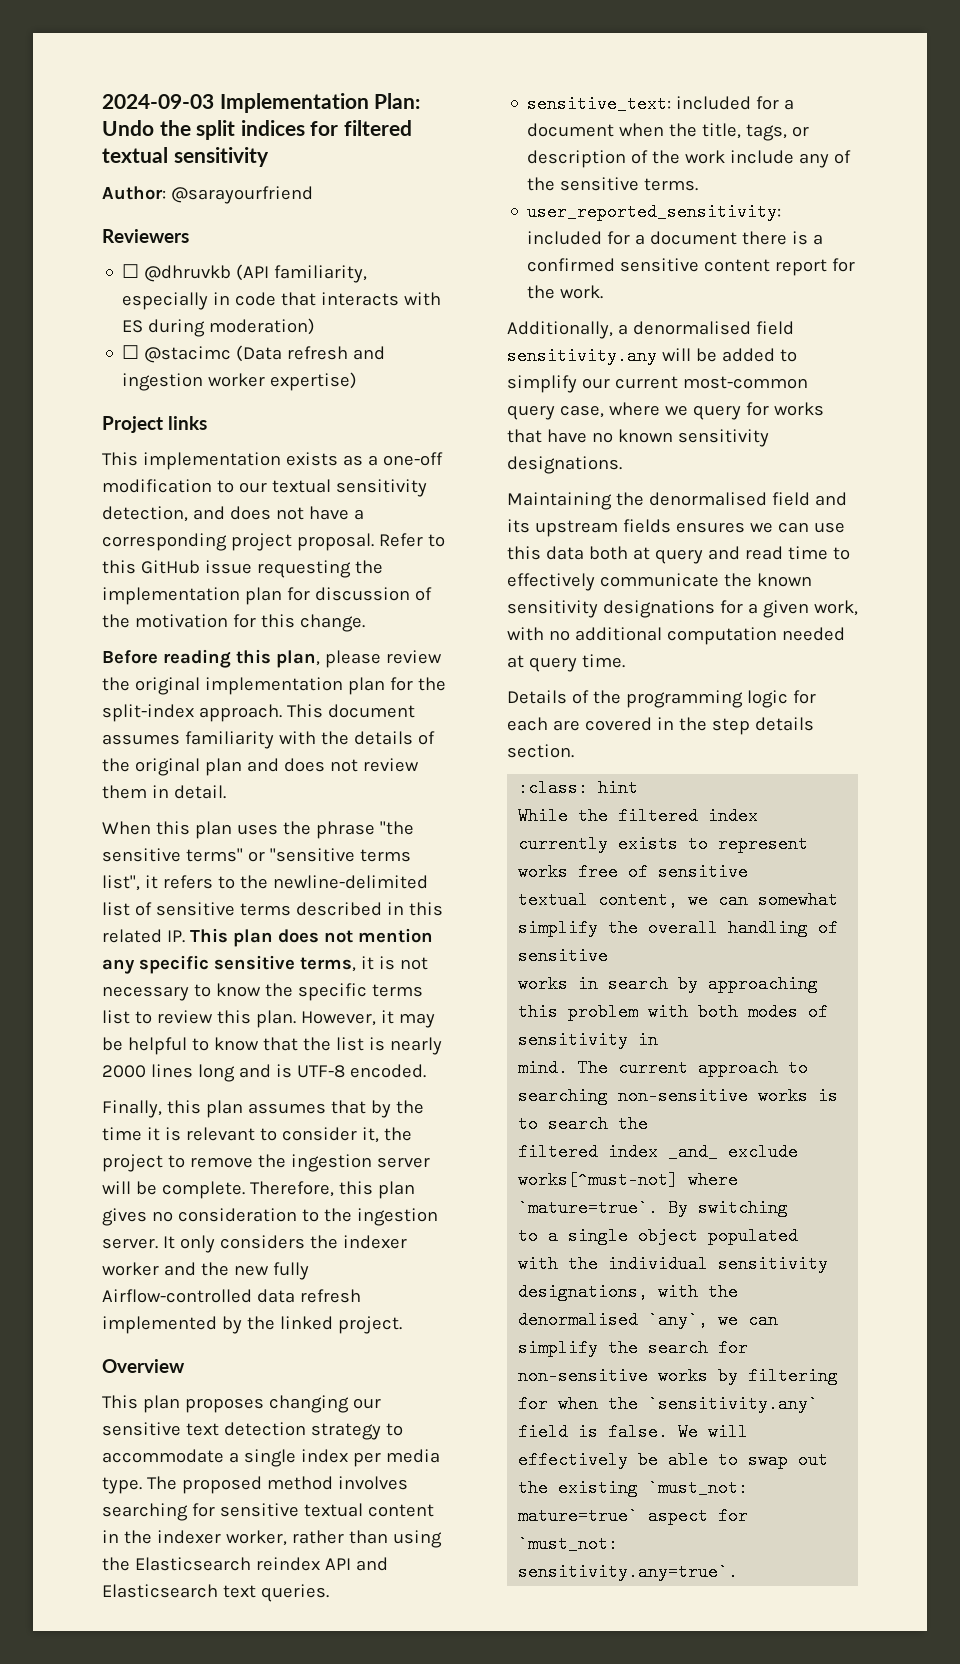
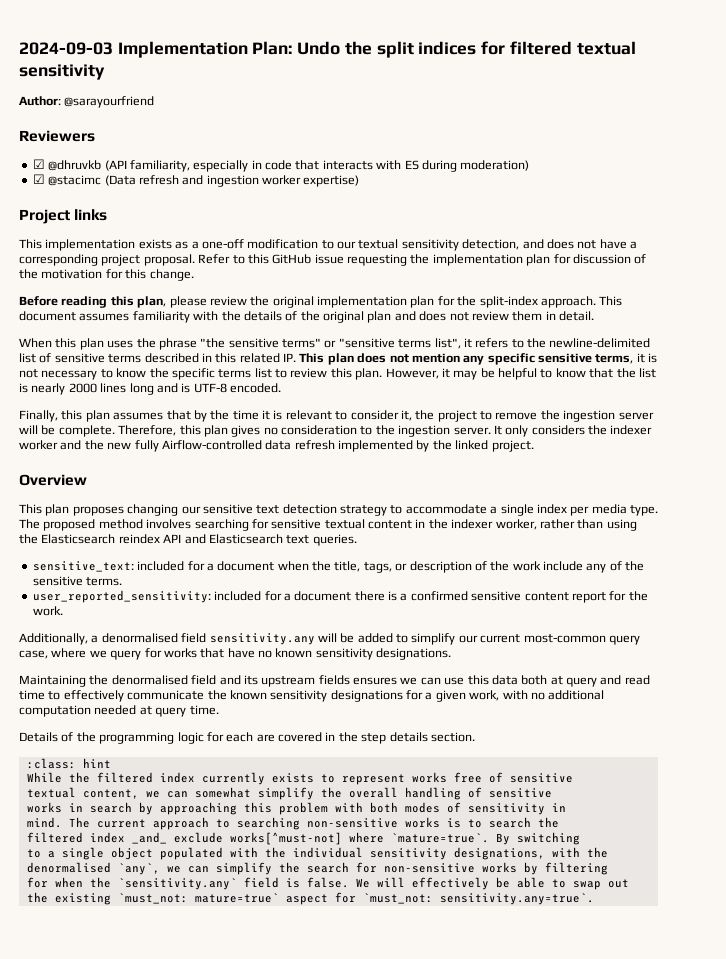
[122,264,140,278] ☐ -> [32,159,45,169] ☑
[122,345,140,359] ☐ -> [32,174,45,184] ☑

